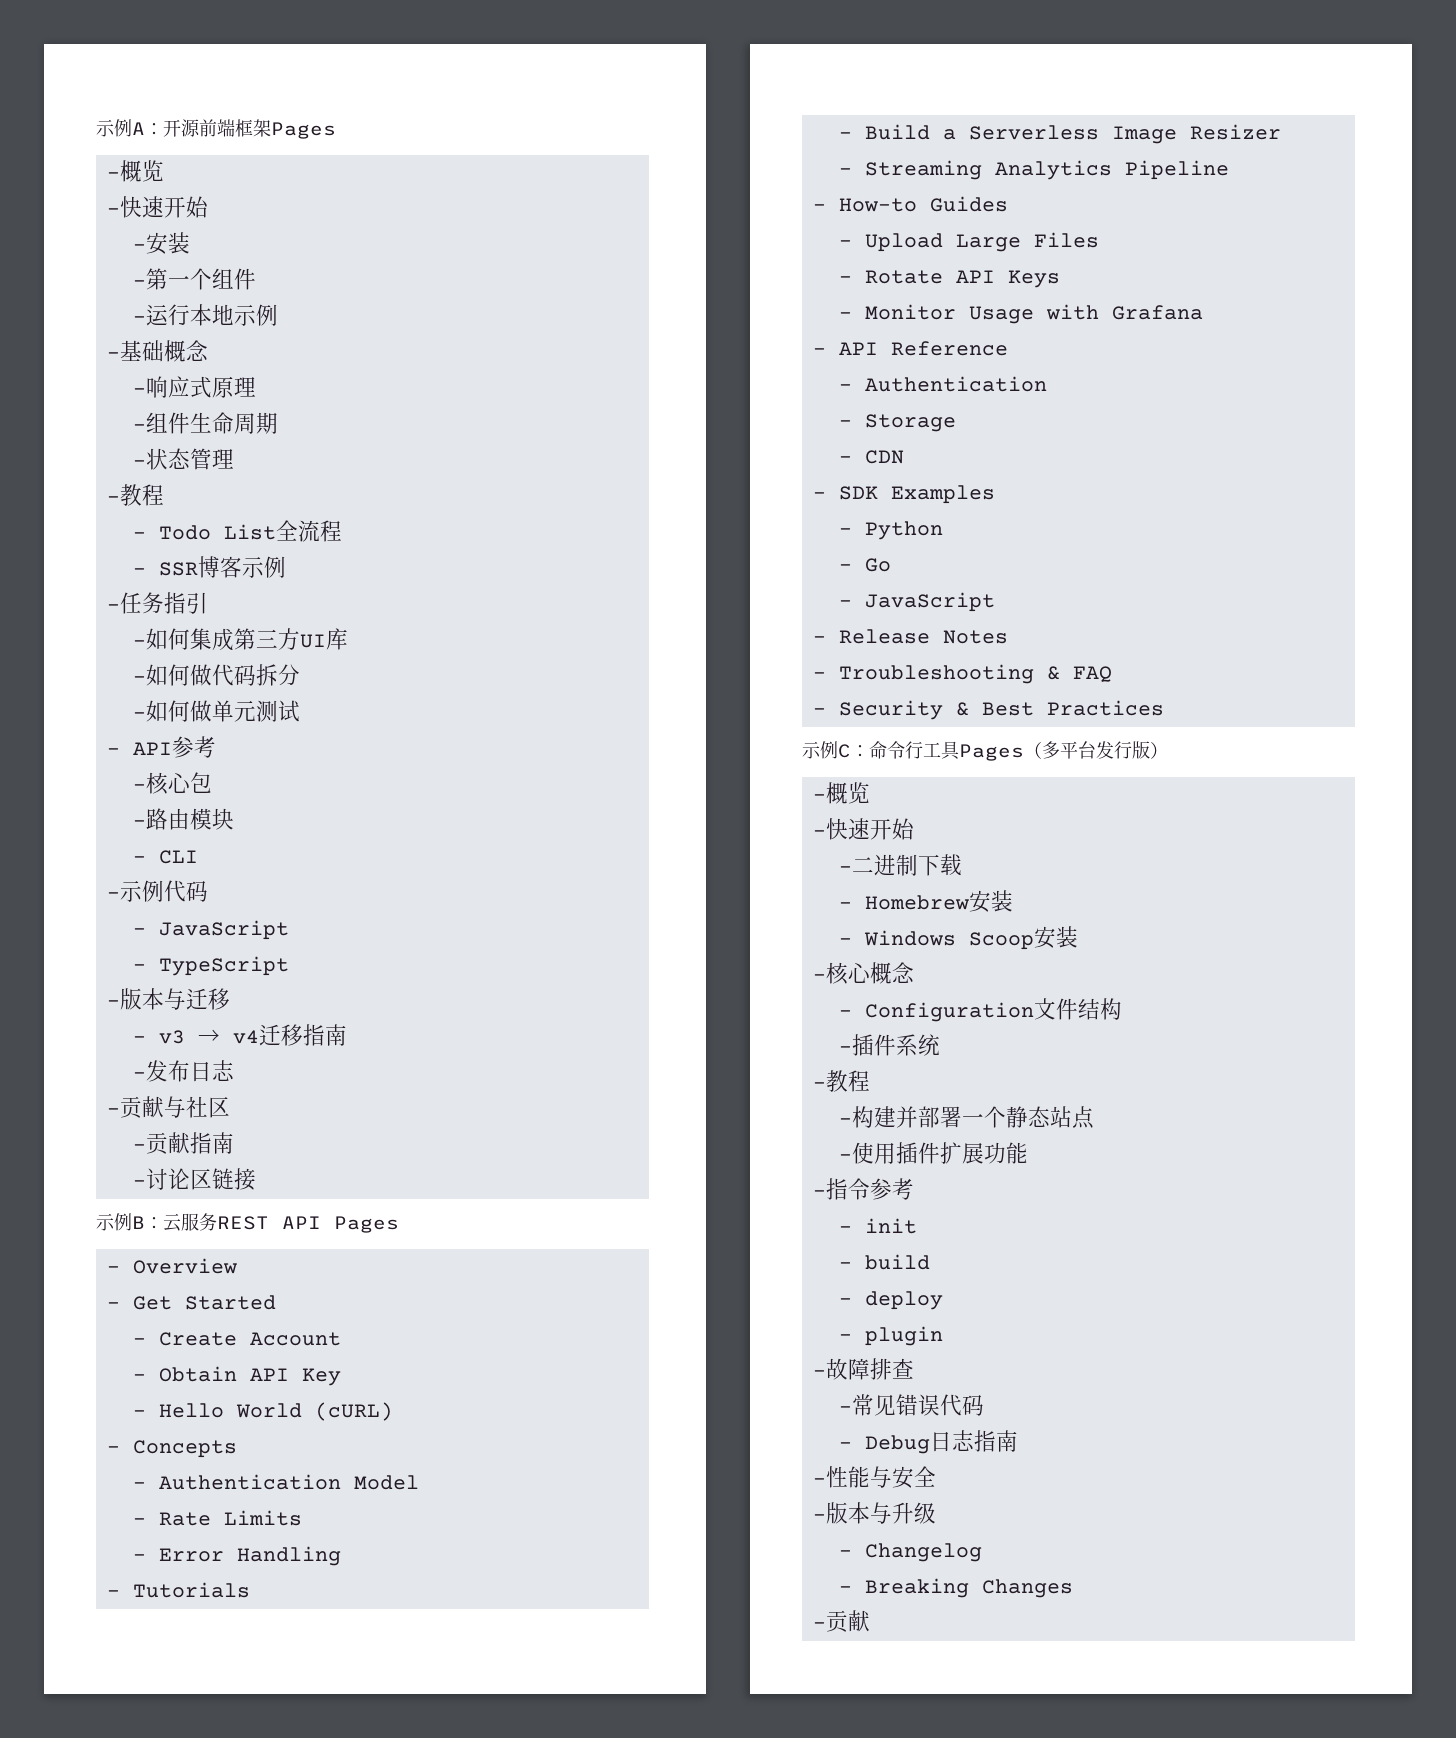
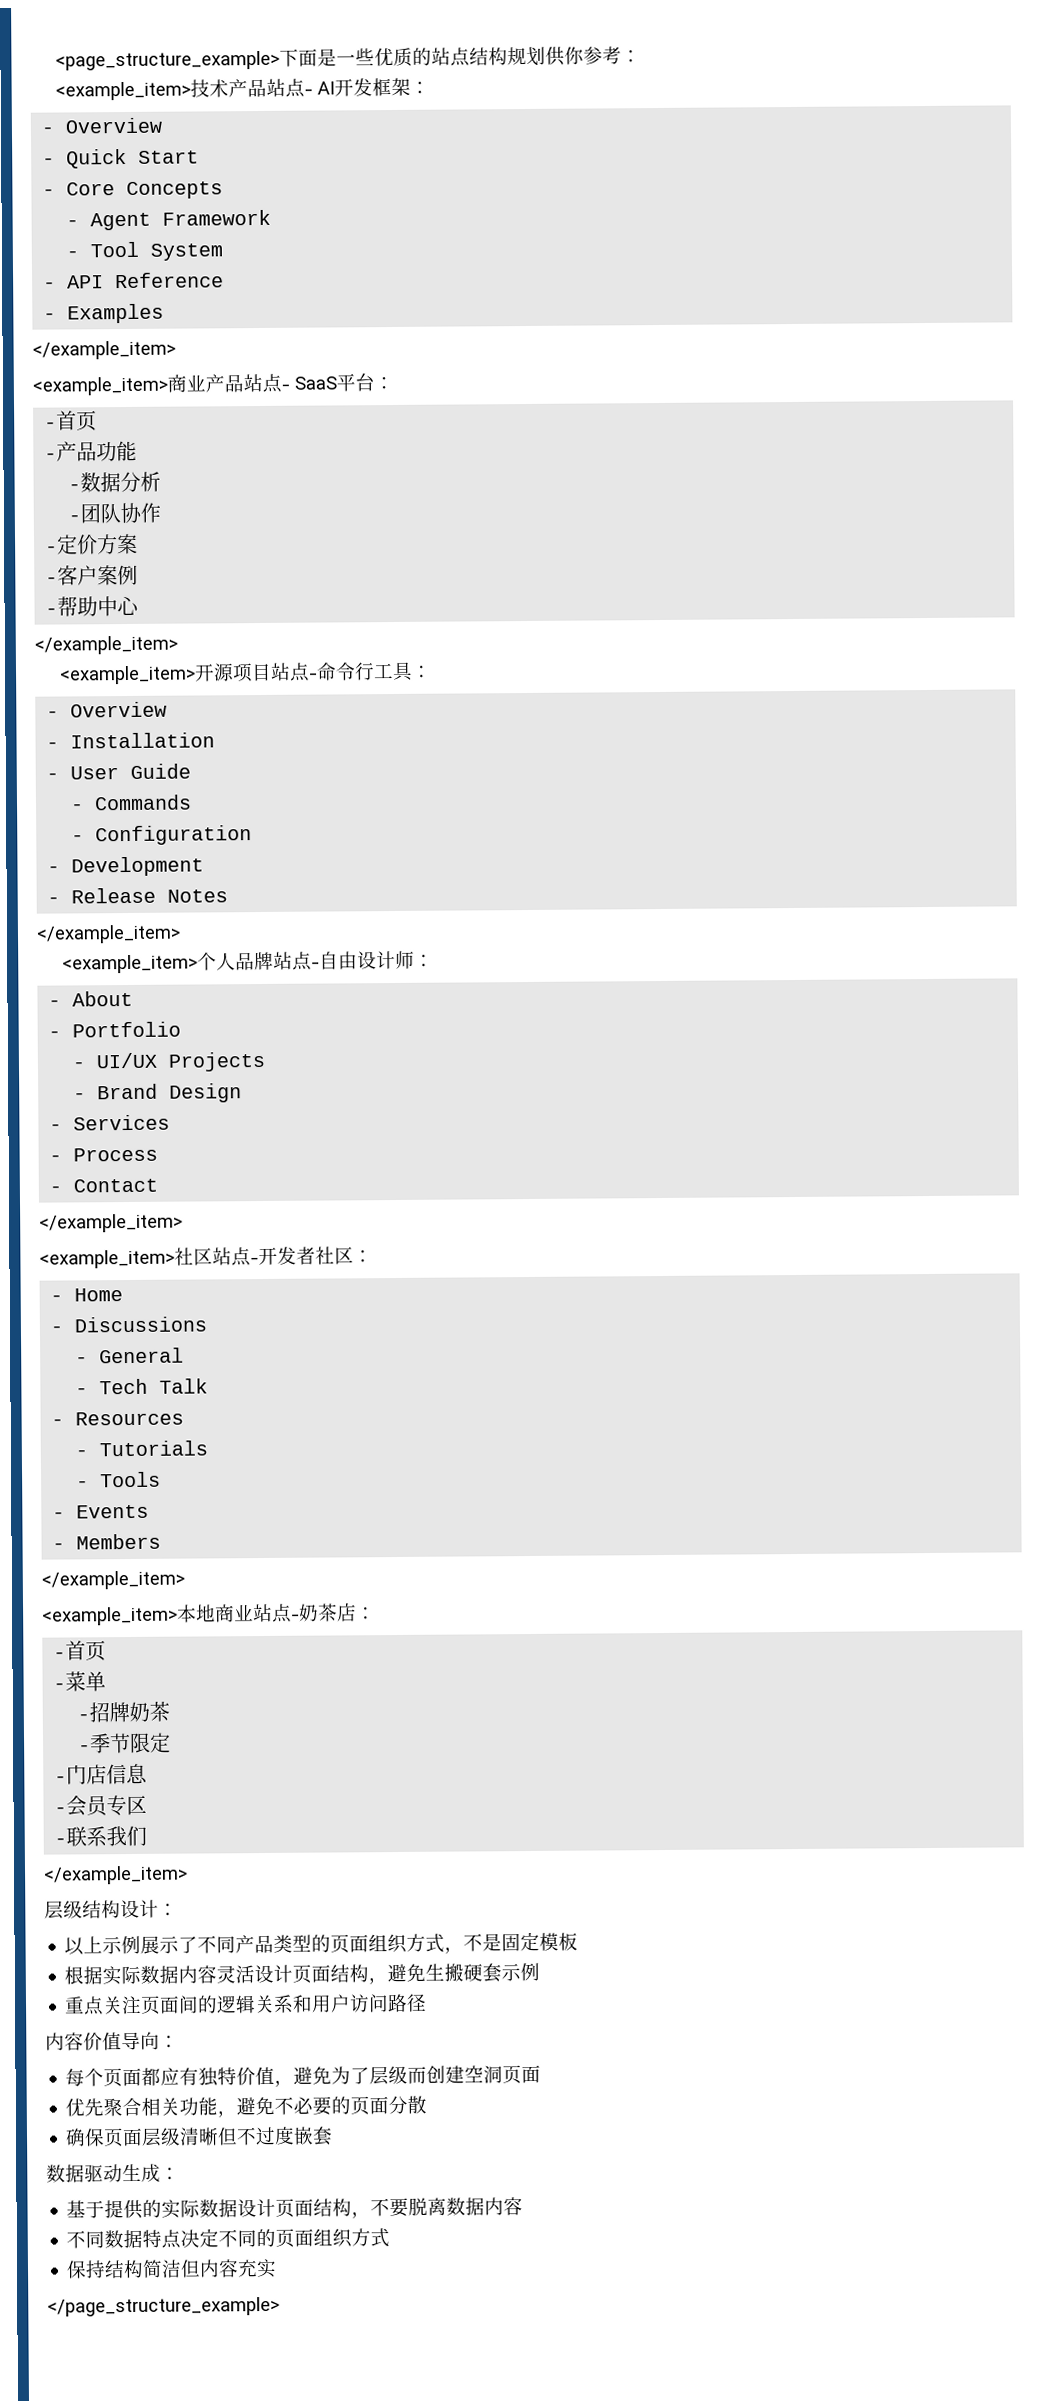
[96,119,336,139] [106,160,164,182] [106,196,209,218] [132,232,190,255] [132,268,256,290] [132,304,278,326] [106,340,208,362] [132,376,256,398] [132,412,278,434] [132,448,234,470] [106,484,164,506] [132,520,342,542] [132,556,286,578] [106,592,208,614] [132,628,348,651] [132,664,300,686] [132,700,300,722] [106,736,216,758] [132,772,212,795] [132,808,234,830] [132,850,198,864] [106,880,208,902] [132,920,289,940] [132,956,289,976] [106,988,230,1010] [132,1024,347,1046] [132,1060,235,1082] [106,1096,230,1119] [132,1132,234,1155] [132,1168,256,1190] [96,1213,399,1233] [106,1258,237,1274] [106,1295,276,1310] [132,1332,341,1346] [132,1366,341,1386] [132,1402,393,1421] [106,1446,120,1453] 示例A：开源前端框架Pages // -概览 // -快速开始 // -安装 // -第一个组件 // -运行本地示例 // -基础概念 // -响应式原理 // -组件生命周期 // -状态管理 // -教程 // - Todo List全流程 // - SSR博客示例 // -任务指引 // -如何集成第三方UI库 // -如何做代码拆分 // -如何做单元测试 // - API参考 // -核心包 // -路由模块 // - CLI // -示例代码 // - JavaScript // - TypeScript // -版本与迁移 // - v3 → v4迁移指南 // -发布日志 // -贡献与社区 // -贡献指南 // -讨论区链接 // 示例B：云服务REST API Pages // - Overview // - Get Started // - Create Account // - Obtain API Key // - Hello World (cURL) // - -> [55,46,642,71] [55,77,431,101] [41,117,163,134] [42,148,200,169] [42,182,116,196] <page_structure_example>下面是一些优质的站点结构规划供你参考： // <example_item>技术产品站点- AI开发框架： // - Overview // - Quick Start // - Core
[158,1474,419,1490] [132,1510,302,1526] [132,1546,341,1566] [106,1582,250,1598] [838,124,1281,144] [838,160,1229,180] [812,196,1008,212] [838,232,1099,252] [838,270,1060,288] [838,304,1203,324] [812,341,1008,356] [838,376,1047,392] [838,414,956,432] [838,450,904,464] [812,485,995,504] [838,521,943,540] [838,558,891,572] [838,592,995,612] [812,629,1008,644] [812,664,1112,684] [812,700,1164,720] [802,741,1168,761] [812,782,870,804] [812,818,915,840] [838,854,962,876] [838,890,1013,913] [838,926,1078,950] [812,962,914,985] [838,998,1122,1022] [838,1034,940,1056] [812,1070,870,1092] [838,1106,1094,1129] [838,1142,1028,1164] [812,1178,914,1200] [838,1218,917,1234] [838,1254,930,1270] [838,1291,943,1310] [838,1326,943,1346] [812,1358,914,1380] [838,1394,984,1416] [838,1430,1018,1454] [812,1466,936,1489] [812,1502,936,1524] [838,1543,982,1562] [838,1578,1073,1598] [812,1610,870,1633] Authentication Model // - Rate Limits // - Error Handling // - Tutorials // - Build a Serverless Image Resizer // - Streaming Analytics Pipeline // - How-to Guides // - Upload Large Files // - Rotate API Keys // - Monitor Usage with Grafana // - API Reference // - Authentication // - Storage // - CDN // - SDK Examples // - Python // - Go // - JavaScript // - Release Notes // - Troubleshooting & FAQ // - Security & Best Practices // 示例C：命令行工具Pages（多平台发行版） // -概览 // -快速开始 // -二进制下载 // - Homebrew安装 // - Windows Scoop安装 // -核心概念 // - Configuration文件结构 // -插件系统 // -教程 // -构建并部署一个静态站点 // -使用插件扩展功能 // -指令参考 // - init // - build // - deploy // - plugin // -故障排查 // -常见错误代码 // - Debug日志指南 // -性能与安全 // -版本与升级 // - Changelog // - Breaking Changes // -贡献 -> [90,209,272,231] [66,241,224,261] [43,272,225,289] [43,303,165,324] [32,340,176,360] [32,373,394,396] [44,410,98,431] [44,440,138,462] [68,471,162,493] [68,502,162,524] [45,533,139,555] [45,564,139,586] [45,595,141,617] [34,635,178,655] [59,661,433,685] [46,701,168,718] [46,732,216,749] [46,763,192,780] [71,794,193,811] [71,825,253,846] [47,856,205,877] [47,887,229,904] [36,924,181,944] [62,950,435,974] [48,990,134,1007] [48,1021,182,1038] [72,1051,267,1072] [73,1083,243,1103] [49,1114,171,1131] [49,1147,159,1162] [49,1178,159,1193] [39,1213,183,1233] [39,1246,373,1269] [50,1288,124,1302] [50,1316,208,1333] [75,1347,185,1364] [75,1378,209,1395] [51,1411,185,1426] [75,1440,209,1457] [76,1471,162,1488] [52,1504,150,1519] [52,1533,162,1550] [41,1570,185,1590] [42,1602,376,1626] [53,1640,107,1661] [53,1671,107,1692] [77,1701,171,1723] [78,1732,172,1754] [54,1763,149,1785] [54,1795,148,1817] [54,1825,148,1847] [43,1865,188,1885] [44,1899,178,1920] [64,1931,579,1956] [64,1962,541,1986] [64,1993,428,2016] [45,2031,179,2051] [65,2064,542,2088] [65,2095,428,2118] [65,2126,334,2148] [46,2163,180,2183] [66,2197,524,2220] [66,2228,391,2249] [66,2258,278,2279] [47,2296,280,2317] Agent Framework // - Tool System // - API Reference // - Examples // </example_item> // <example_item>商业产品站点- SaaS平台： // -首页 // -产品功能 // -数据分析 // -团队协作 // -定价方案 // -客户案例 // -帮助中心 // </example_item> // <example_item>开源项目站点-命令行工具： // - Overview // - Installation // - User Guide // - Commands // - Configuration // - Development // - Release Notes // </example_item> // <example_item>个人品牌站点-自由设计师： // - About // - Portfolio // - UI/UX Projects // - Brand Design // - Services // - Process // - Contact // </example_item> // <example_item>社区站点-开发者社区： // - Home // - Discussions // - General // - Tech Talk // - Resources // - Tutorials // - Tools // - Events // - Members // </example_item> // <example_item>本地商业站点-奶茶店： // -首页 // -菜单 // -招牌奶茶 // -季节限定 // -门店信息 // -会员专区 // -联系我们 // </example_item> // 层级结构设计： // 以上示例展示了不同产品类型的页面组织方式，不是固定模板 // 根据实际数据内容灵活设计页面结构，避免生搬硬套示例 // 重点关注页面间的逻辑关系和用户访问路径 // 内容价值导向： // 每个页面都应有独特价值，避免为了层级而创建空洞页面 // 优先聚合相关功能，避免不必要的页面分散 // 确保页面层级清晰但不过度嵌套 // 数据驱动生成： // 基于提供的实际数据设计页面结构，不要脱离数据内容 // 不同数据特点决定不同的页面组织方式 // 保持结构简洁但内容充实 // </page_structure_example>

